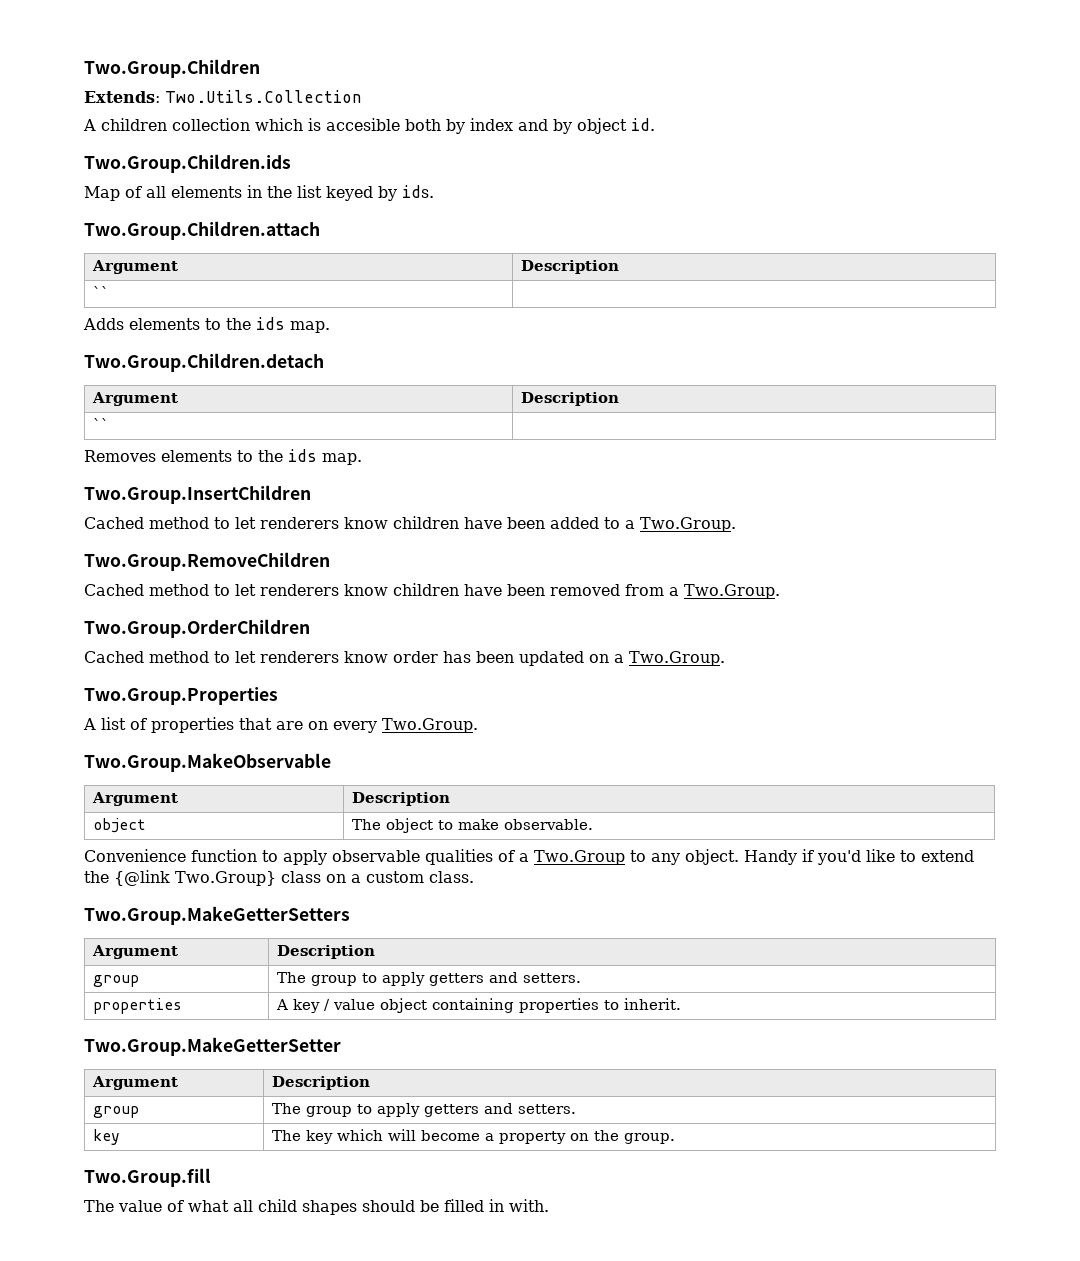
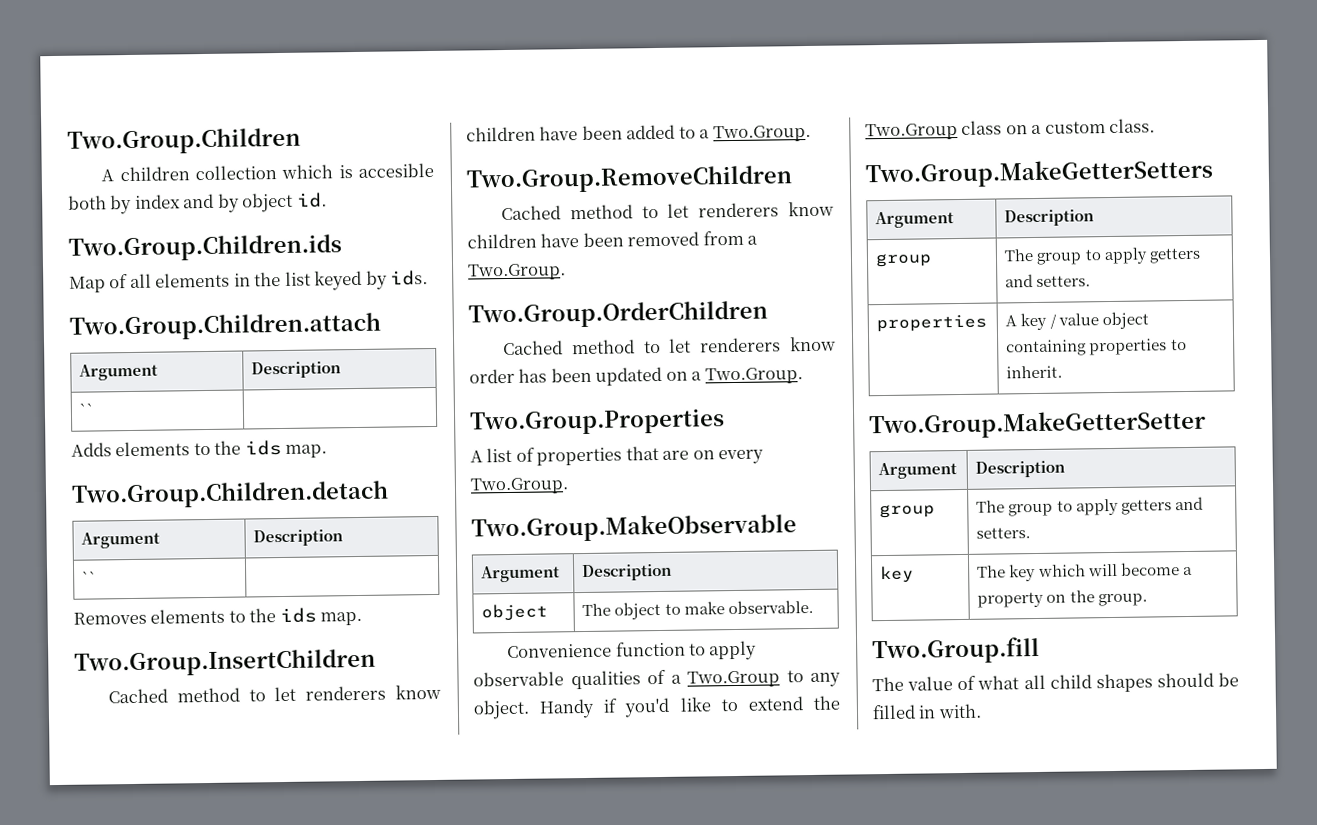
[84,90,362,103] // Extends: Two.Utils.Collection -> (301, 141) none
[114,870,276,886] {@link Two.Group} -> [865,123,958,141] Two.Group

